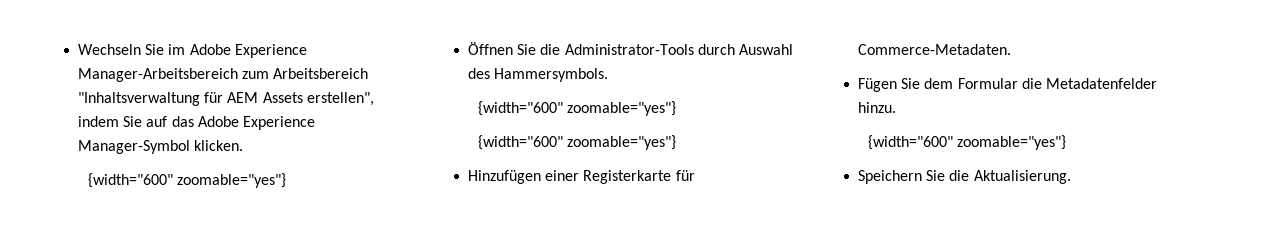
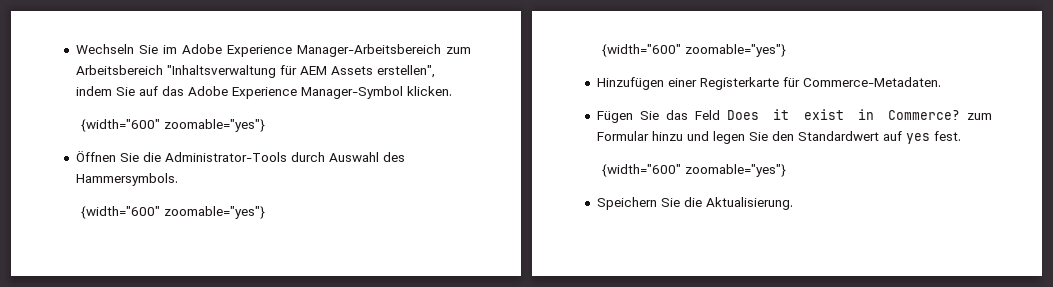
[924,78,1157,89] [858,102,897,113] dem Formular die Metadatenfelder hinzu. -> [666,109,992,120] [596,131,961,144] das Feld Does it exist in Commerce? zum Formular hinzu und legen Sie den Standardwert auf yes fest.

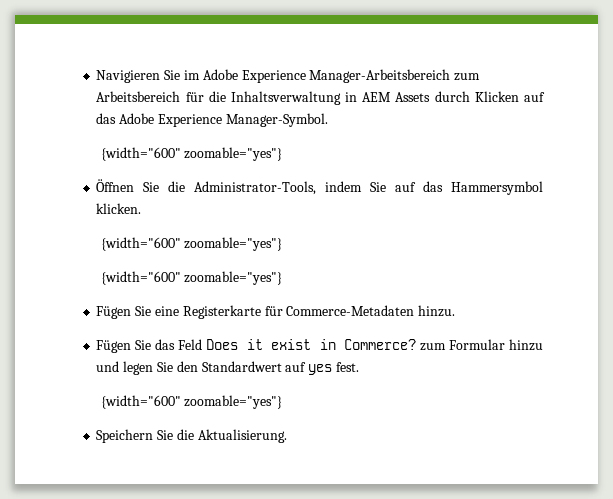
[75,44,134,54] Wechseln -> [96,70,161,83] Navigieren
[166,65,435,78] [75,86,135,96] "Inhaltsverwaltung für AEM Assets erstellen", indem Sie -> [185,91,519,105] für die Inhaltsverwaltung in AEM Assets durch Klicken
[300,86,452,99] Manager-Symbol klicken. -> [225,113,328,127] Manager-Symbol.
[164,152,405,162] [75,173,178,186] [81,206,266,219] [602,44,787,57] [596,77,941,90] Administrator-Tools durch Auswahl des Hammersymbols. // {width="600" zoomable="yes"} // {width="600" zoomable="yes"} // Hinzufügen einer Registerkarte für Commerce-Metadaten. -> [194,181,543,195] [96,203,142,214] [100,237,283,251] [100,271,283,285] [96,305,456,319] Administrator-Tools, indem Sie auf das Hammersymbol klicken. // {width="600" zoomable="yes"} // {width="600" zoomable="yes"} // Fügen Sie eine Registerkarte für Commerce-Metadaten hinzu.

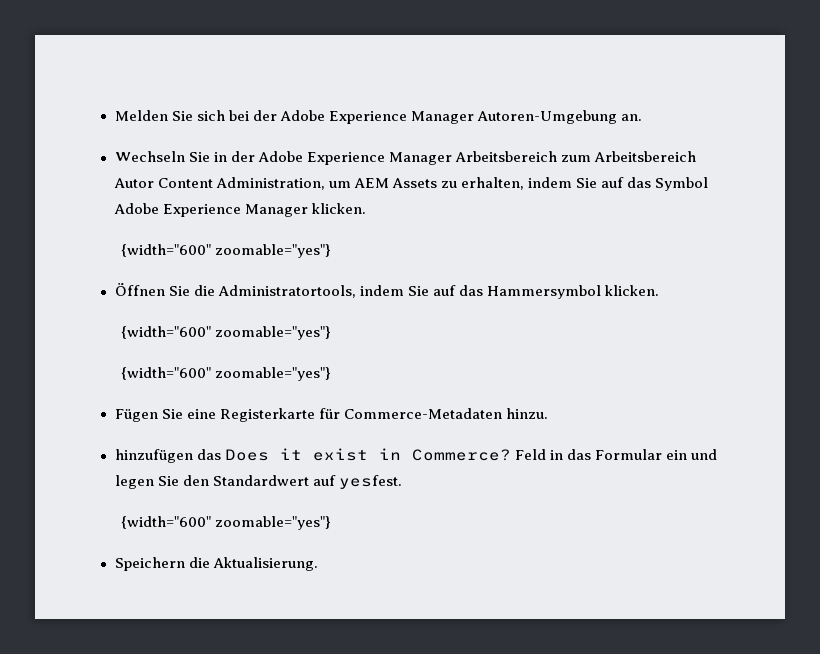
[96,69,481,83] [96,91,546,105] [96,113,328,127] Navigieren Sie im Adobe Experience Manager-Arbeitsbereich zum Arbeitsbereich für die Inhaltsverwaltung in AEM Assets durch Klicken auf das Adobe Experience Manager-Symbol. -> [114,110,642,124] [114,151,696,165] [113,177,709,191] [113,203,366,217] Melden Sie sich bei der Adobe Experience Manager Autoren-Umgebung an. // Wechseln Sie in der Adobe Experience Manager Arbeitsbereich zum Arbeitsbereich Autor Content Administration, um AEM Assets zu erhalten, indem Sie auf das Symbol Adobe Experience Manager klicken.
[194,181,317,195] Administrator-Tools, -> [217,285,356,298] Administratortools,
[96,339,203,353] Fügen Sie das Feld -> [114,449,221,463] hinzufügen das
[420,339,543,351] zum Formular hinzu -> [514,449,687,460] Feld in das Formular ein
[308,362,359,375] yes fest. -> [338,475,402,489] yesfest.
[157,430,174,440] Sie -> (185, 564) none

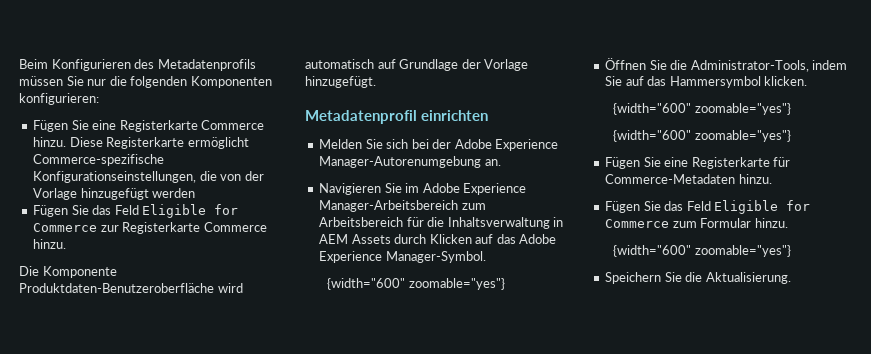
(114, 115) none -> [19,59,256,71] [19,76,272,88] [19,93,99,105] [33,120,265,132] [33,137,249,149] [33,154,165,166] [33,171,264,183] [33,188,196,200] [33,204,239,218] [33,222,267,234] [33,239,67,249] [19,266,117,278] [19,283,243,293] [305,59,529,71] [305,76,376,88] [305,110,488,124] Beim Konfigurieren des Metadatenprofils müssen Sie nur die folgenden Komponenten konfigurieren: // Fügen Sie eine Registerkarte Commerce hinzu. Diese Registerkarte ermöglicht Commerce-spezifische Konfigurationseinstellungen, die von der Vorlage hinzugefügt werden // Fügen Sie das Feld Eligible for Commerce zur Registerkarte Commerce hinzu. // Die Komponente Produktdaten-Benutzeroberfläche wird automatisch auf Grundlage der Vorlage hinzugefügt. // Metadatenprofil einrichten //
[410,110,617,124] Manager Autoren-Umgebung -> [319,156,482,168] Manager-Autorenumgebung
[114,151,696,165] [113,177,709,191] [113,203,366,217] Wechseln Sie in der Adobe Experience Manager Arbeitsbereich zum Arbeitsbereich Autor Content Administration, um AEM Assets zu erhalten, indem Sie auf das Symbol Adobe Experience Manager klicken. -> [319,183,527,195] [319,200,486,212] [319,217,564,229] [319,234,557,244] [319,251,486,263] Navigieren Sie im Adobe Experience Manager-Arbeitsbereich zum Arbeitsbereich für die Inhaltsverwaltung in AEM Assets durch Klicken auf das Adobe Experience Manager-Symbol.
[217,285,356,298] Administratortools, -> [690,60,809,72] Administrator-Tools,
[114,448,717,463] [114,475,402,489] hinzufügen das Does it exist in Commerce? Feld in das Formular ein und legen Sie den Standardwert auf yesfest. -> [605,200,811,214] [605,218,788,228] Fügen Sie das Feld Eligible for Commerce zum Formular hinzu.
(185, 564) none -> [664,272,682,282] Sie

